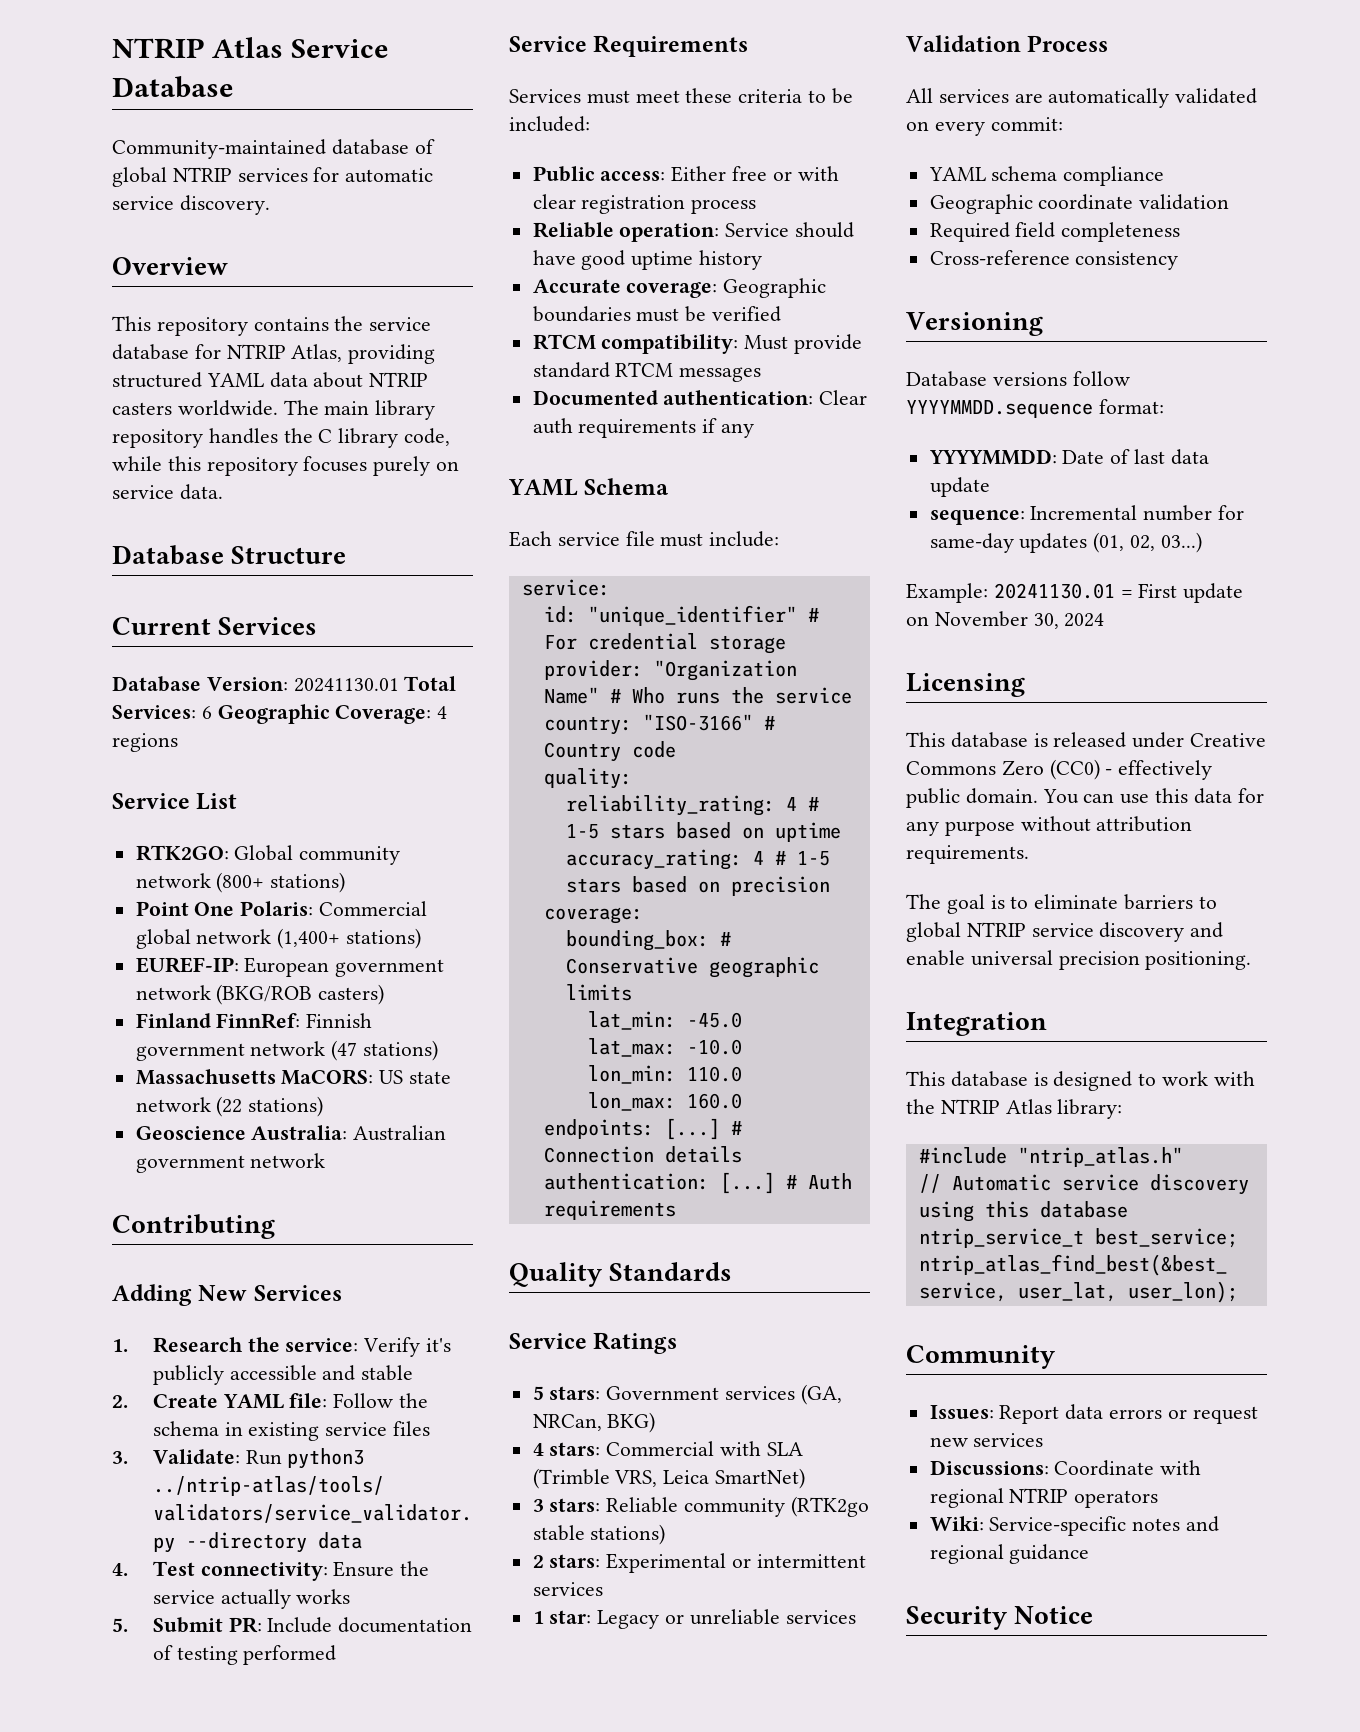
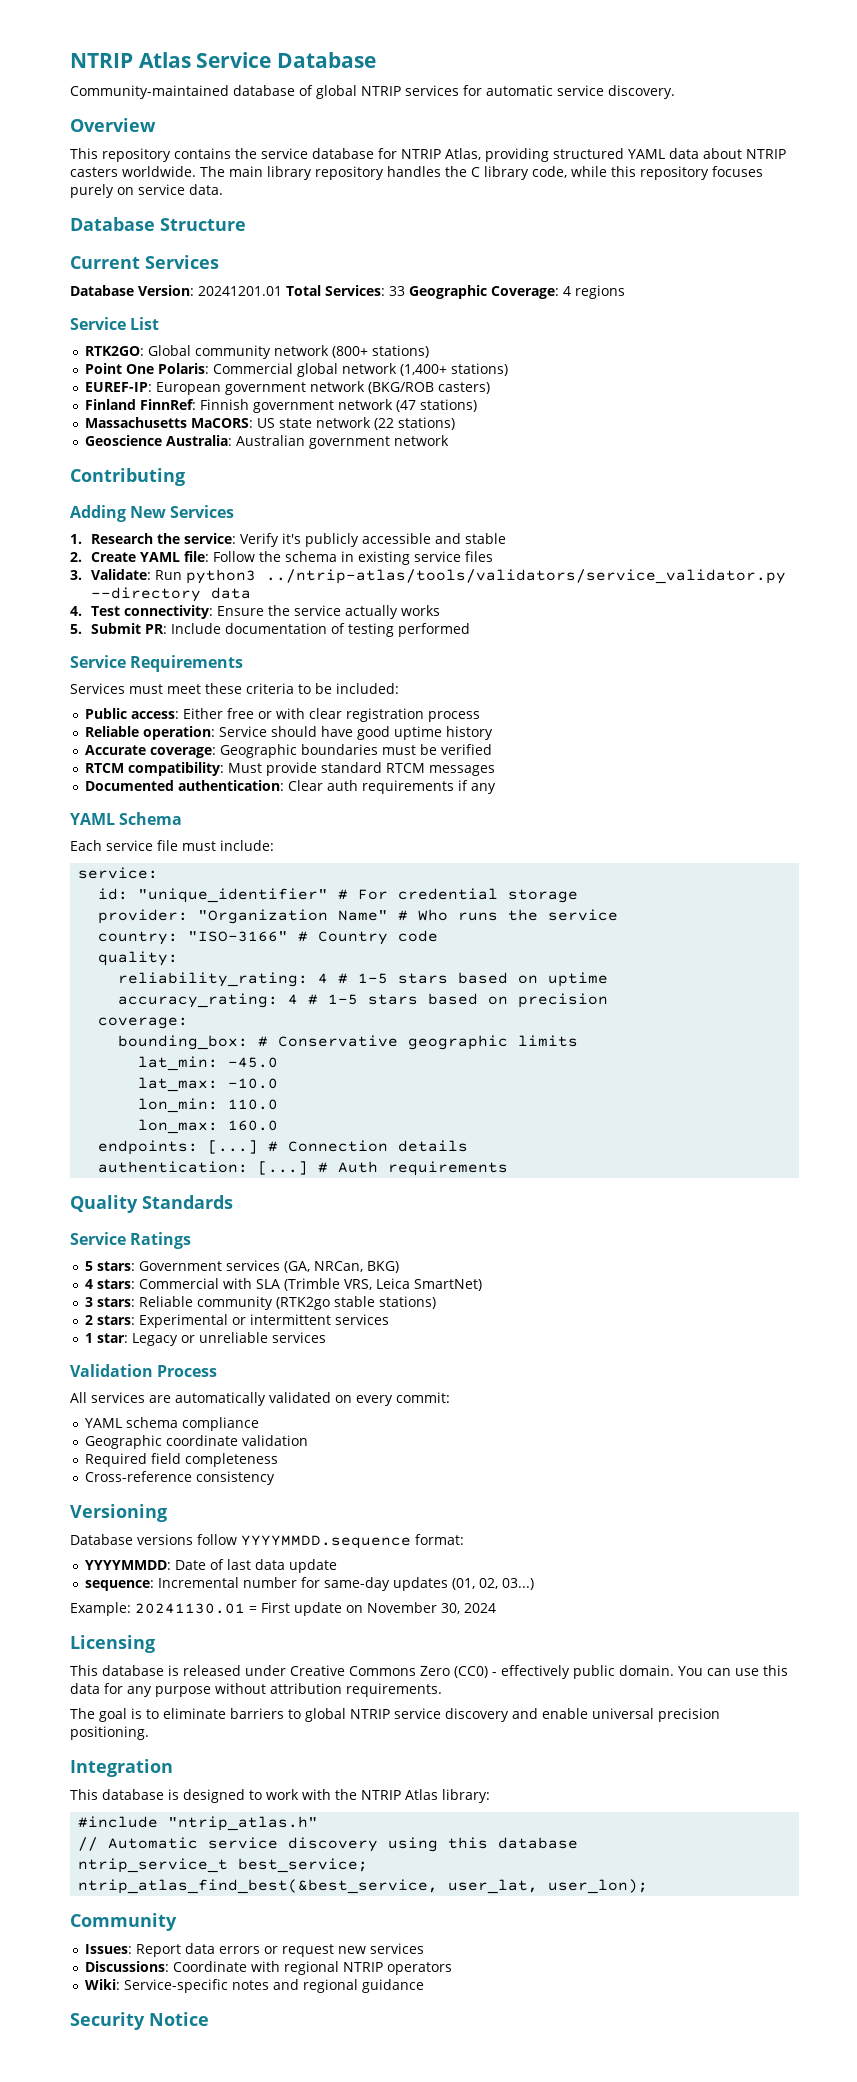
[293,678,399,692] 20241130.01 -> [198,286,282,296] 20241201.01
[201,706,212,719] 6 -> [388,286,405,296] 33

